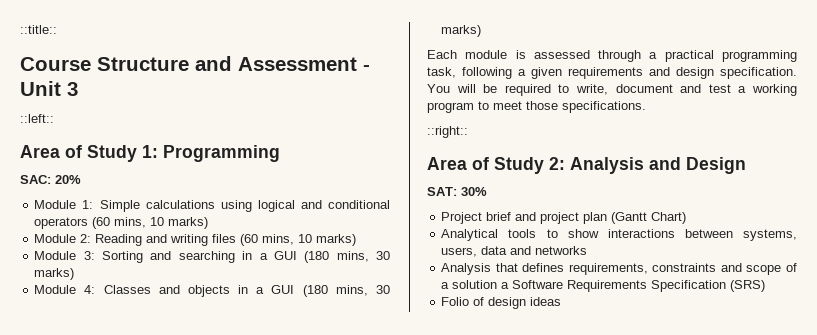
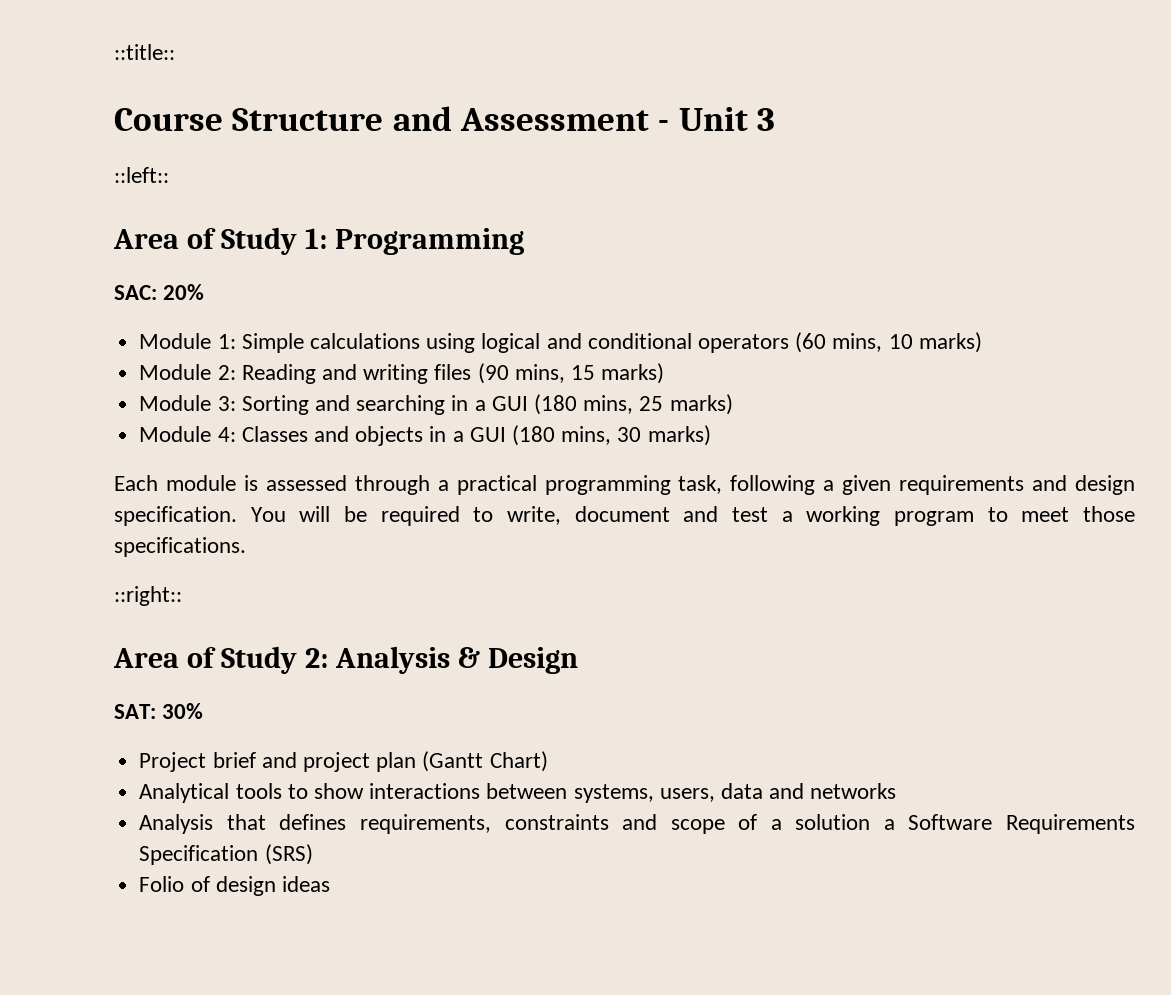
[240,234,313,246] (60 mins, 10 -> [477,363,595,384] (90 mins, 15
[376,251,390,260] 30 -> [639,396,664,411] 25
[649,157,681,170] and -> [457,647,480,668] &

